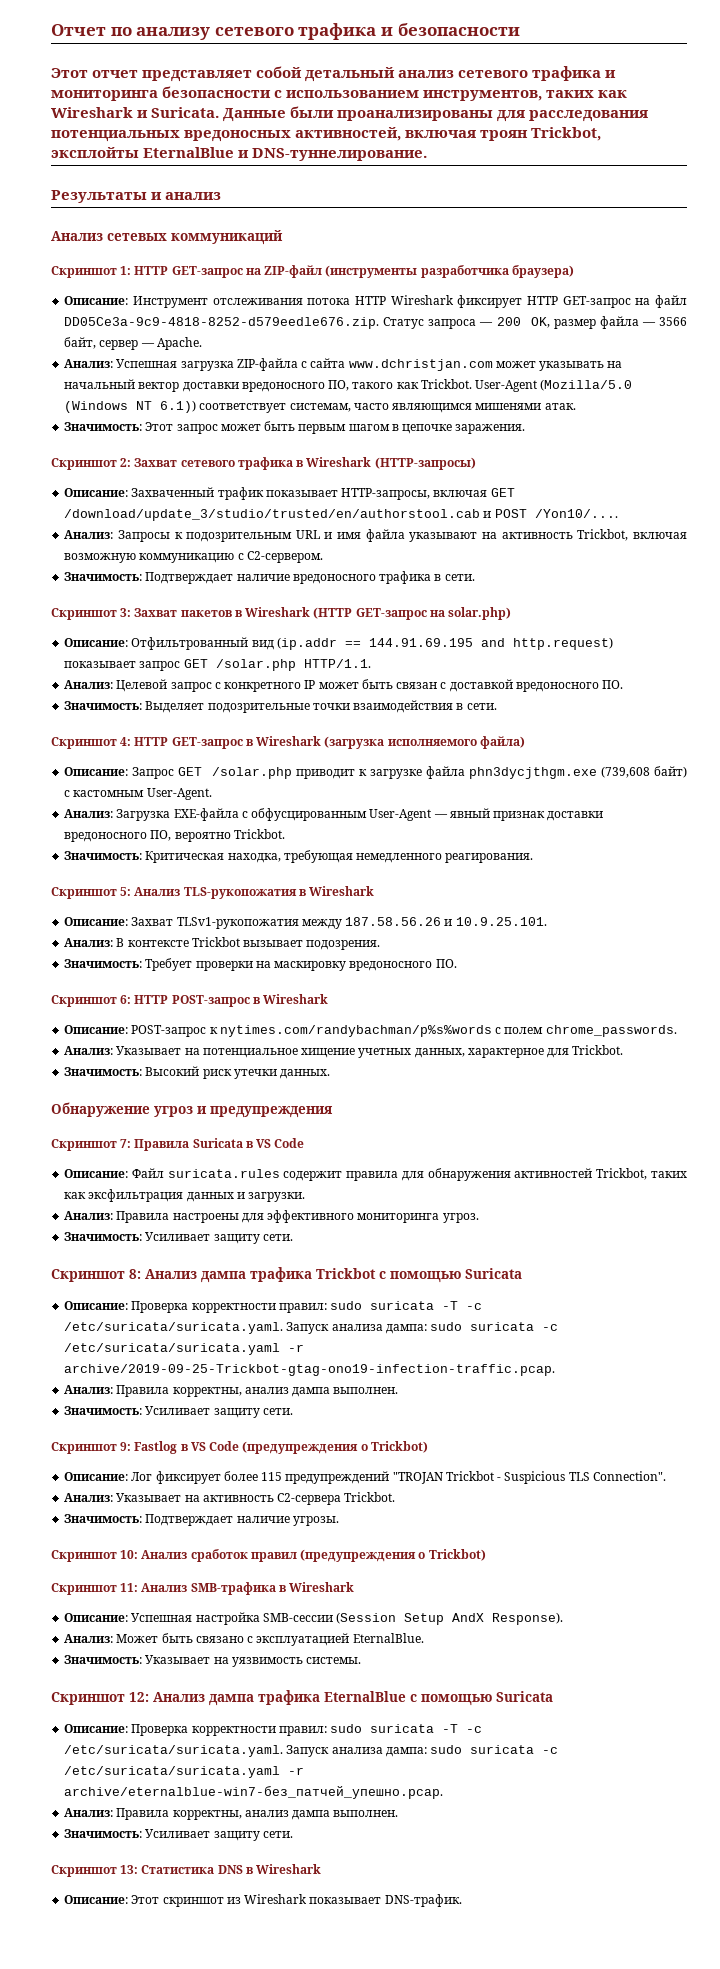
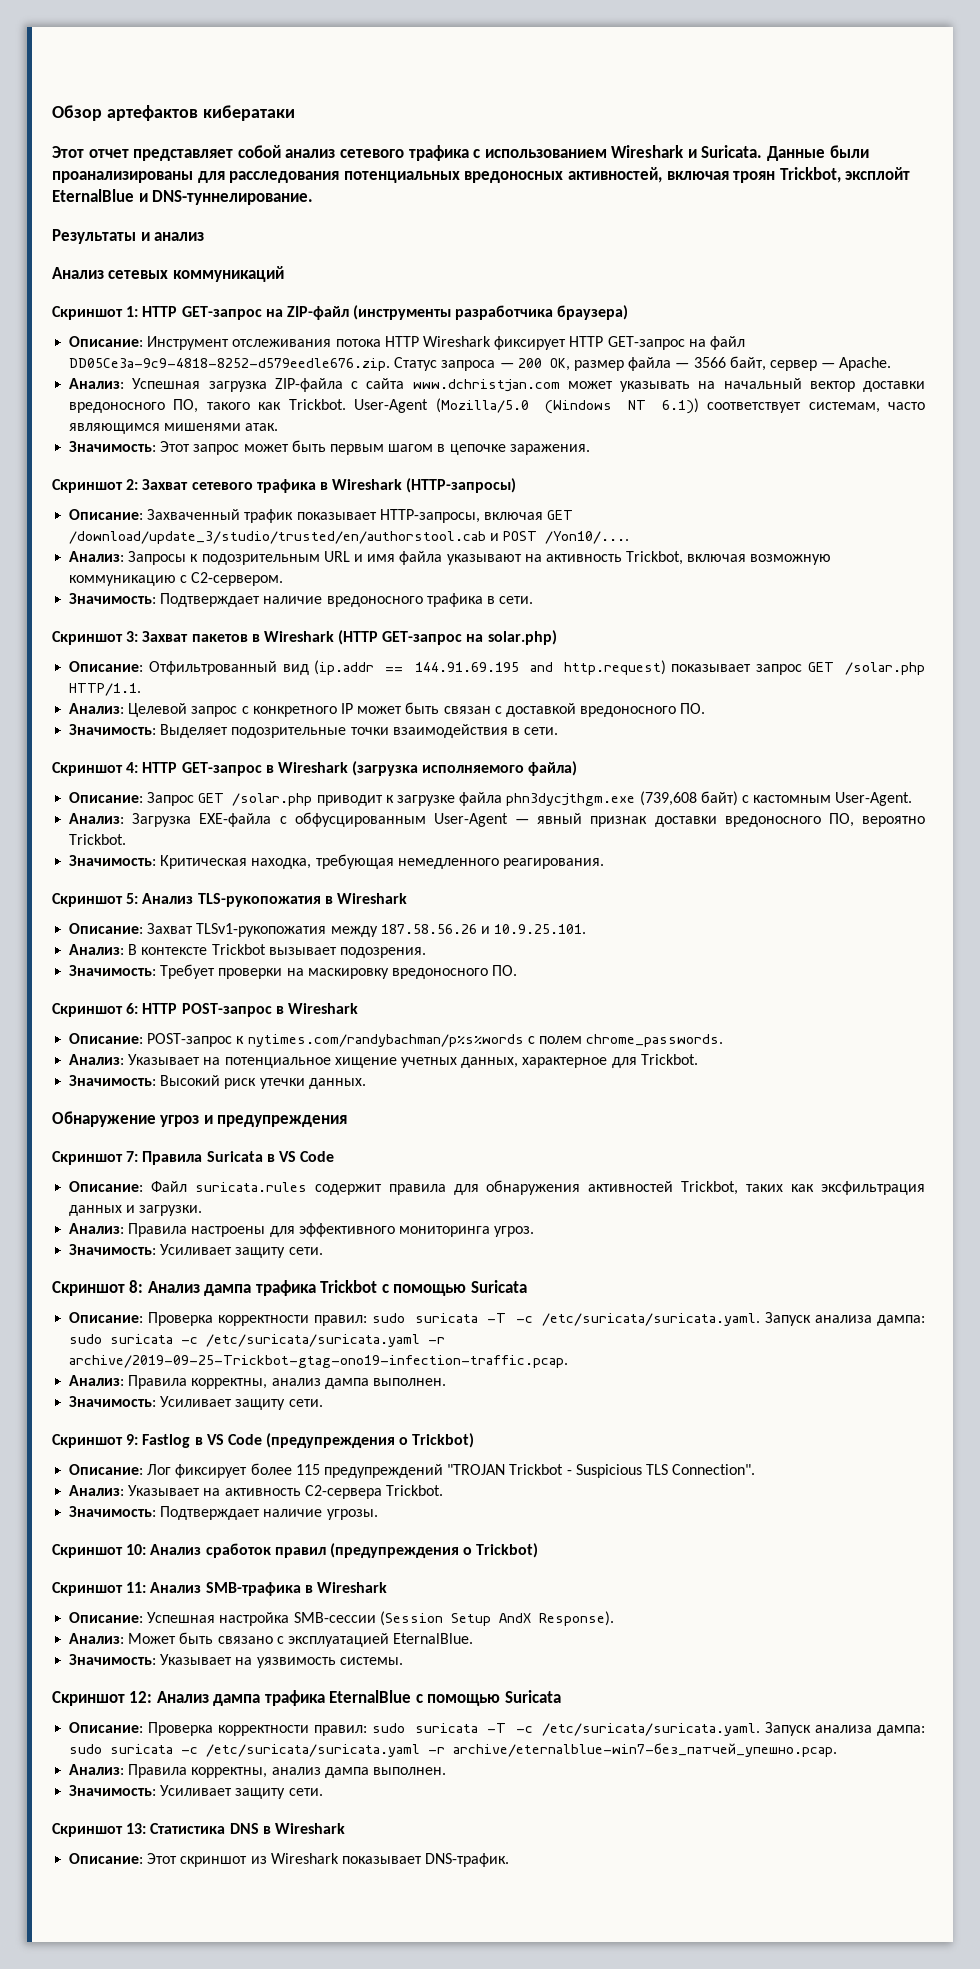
[51,23,520,40] Отчет по анализу сетевого трафика и безопасности -> [52,105,295,121] Обзор артефактов кибератаки
[305,67,396,82] детальный -> (281, 151) none
[605,70,617,78] [51,86,628,101] и мониторинга безопасности с использованием инструментов, таких как -> [473,149,607,158] с использованием
[51,147,139,158] эксплойты -> [845,167,911,180] эксплойт

